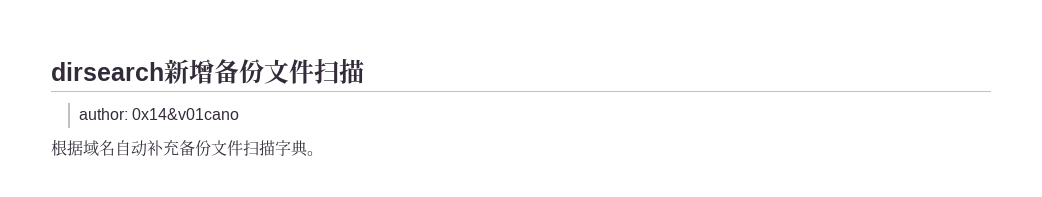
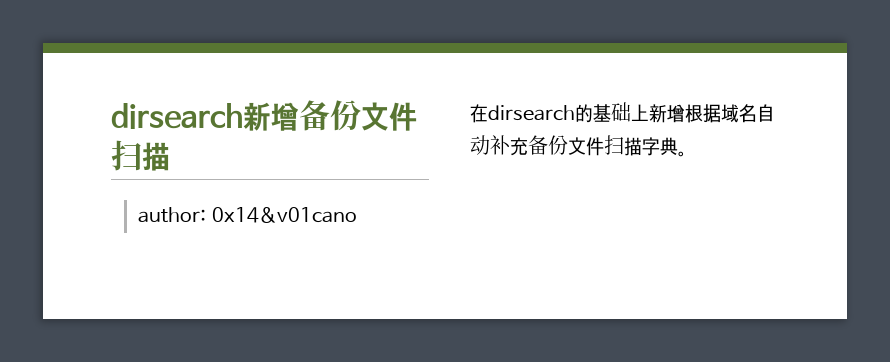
(240, 114) none -> [470,102,685,123] 在dirsearch的基础上新增

